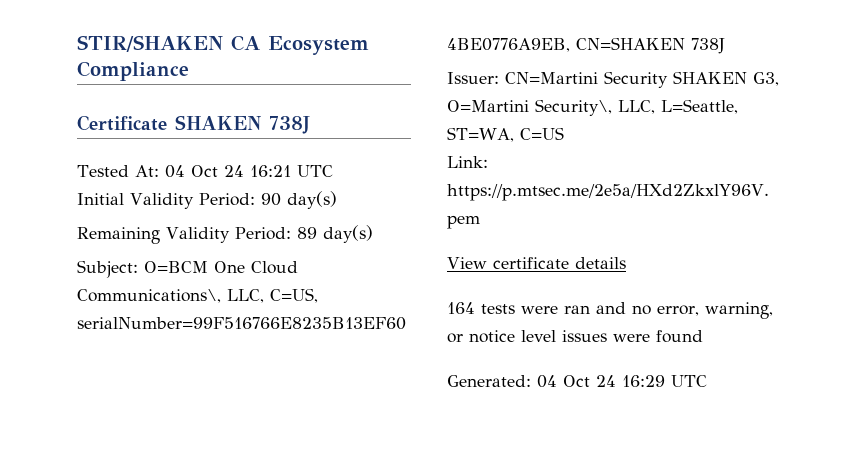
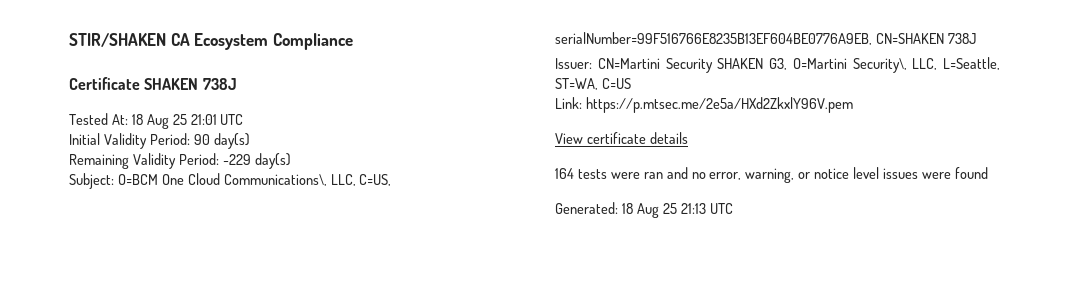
[164,165,291,178] 04 Oct 24 16:21 -> [131,114,217,129] 18 Aug 25 21:01
[296,227,317,239] 89 -> [222,154,251,165] -229
[537,375,665,388] 04 Oct 24 16:29 -> [621,203,706,218] 18 Aug 25 21:13

